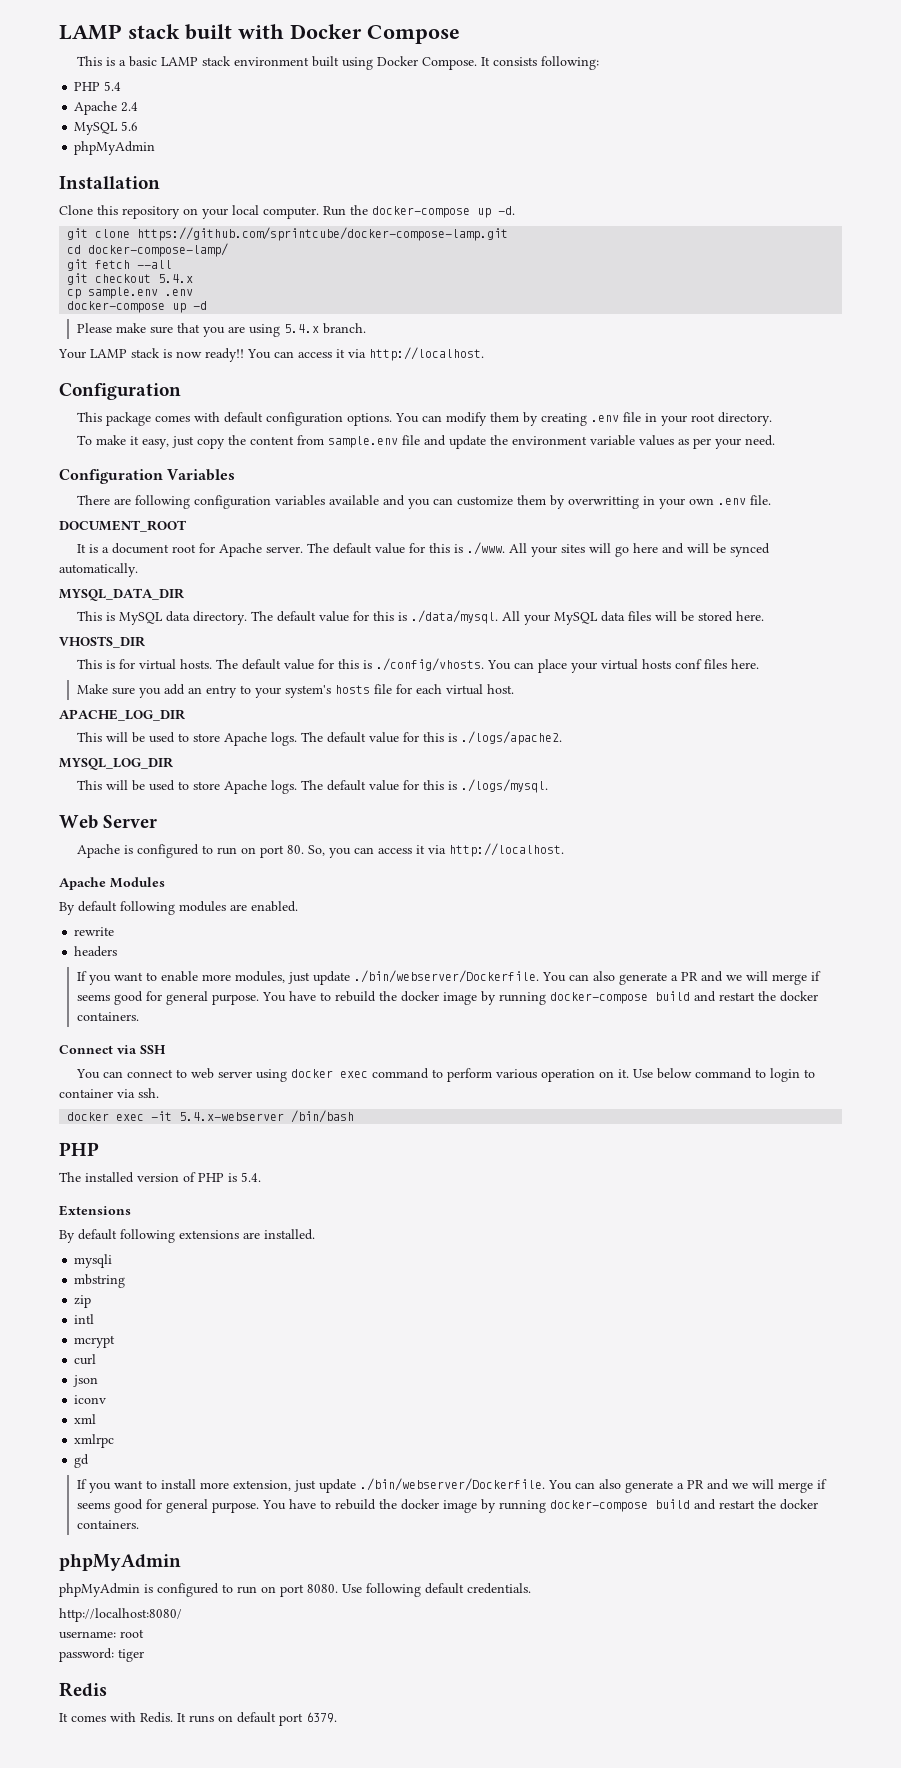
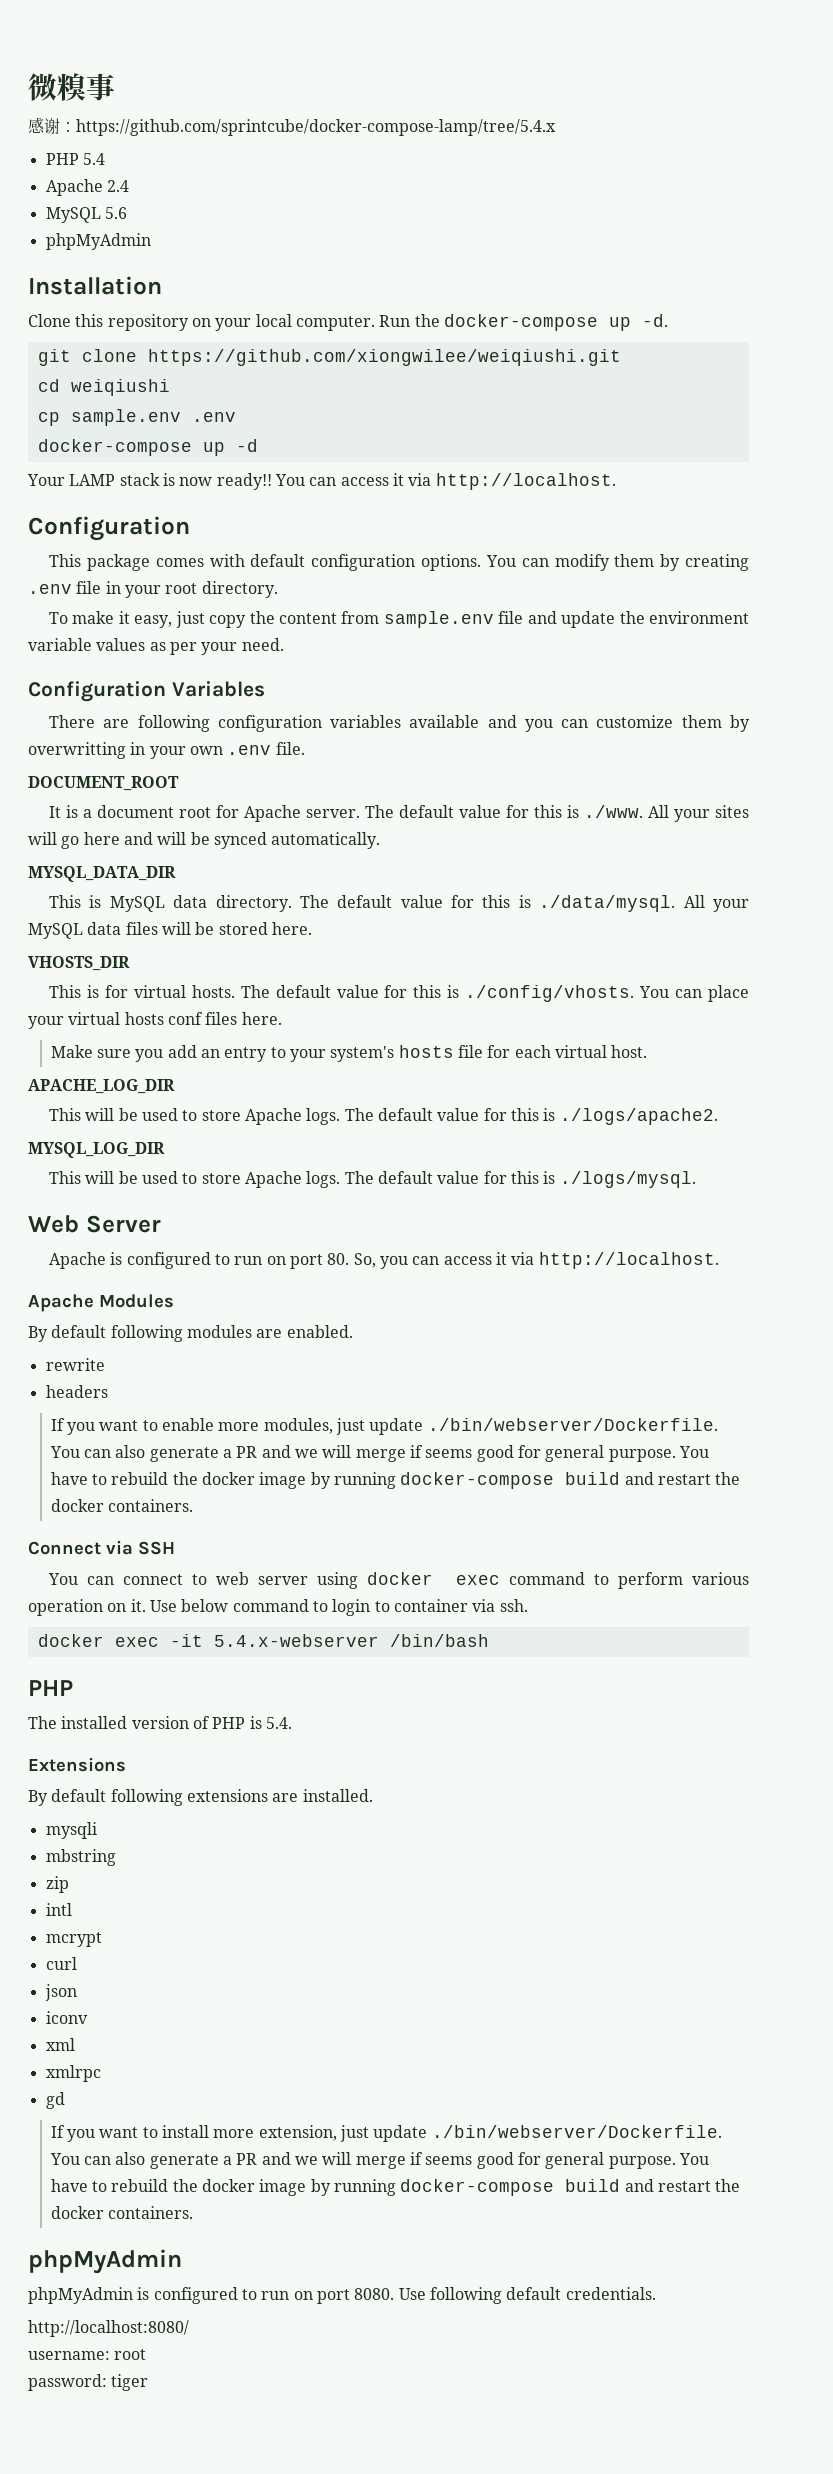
[59,24,460,44] [77,56,600,70] LAMP stack built with Docker Compose // This is a basic LAMP stack environment built using Docker Compose. It consists following: -> [28,73,115,101] [28,117,556,136] 微糗事 // 感谢：https://github.com/sprintcube/docker-compose-lamp/tree/5.4.x
[137,227,509,241] https://github.com/sprintcube/docker-compose-lamp.git -> [147,349,621,366] https://github.com/xiongwilee/weiqiushi.git
[88,243,229,257] [67,259,173,271] [67,273,194,285] docker-compose-lamp/ // git fetch --all // git checkout 5.4.x -> [70,379,170,396] weiqiushi
[76,323,366,337] // Please make sure that you are using 5.4.x branch. -> (258, 445) none
[59,1682,107,1697] [59,1712,337,1726] // Redis // It comes with Redis. It runs on default port 6379. -> (149, 2382) none

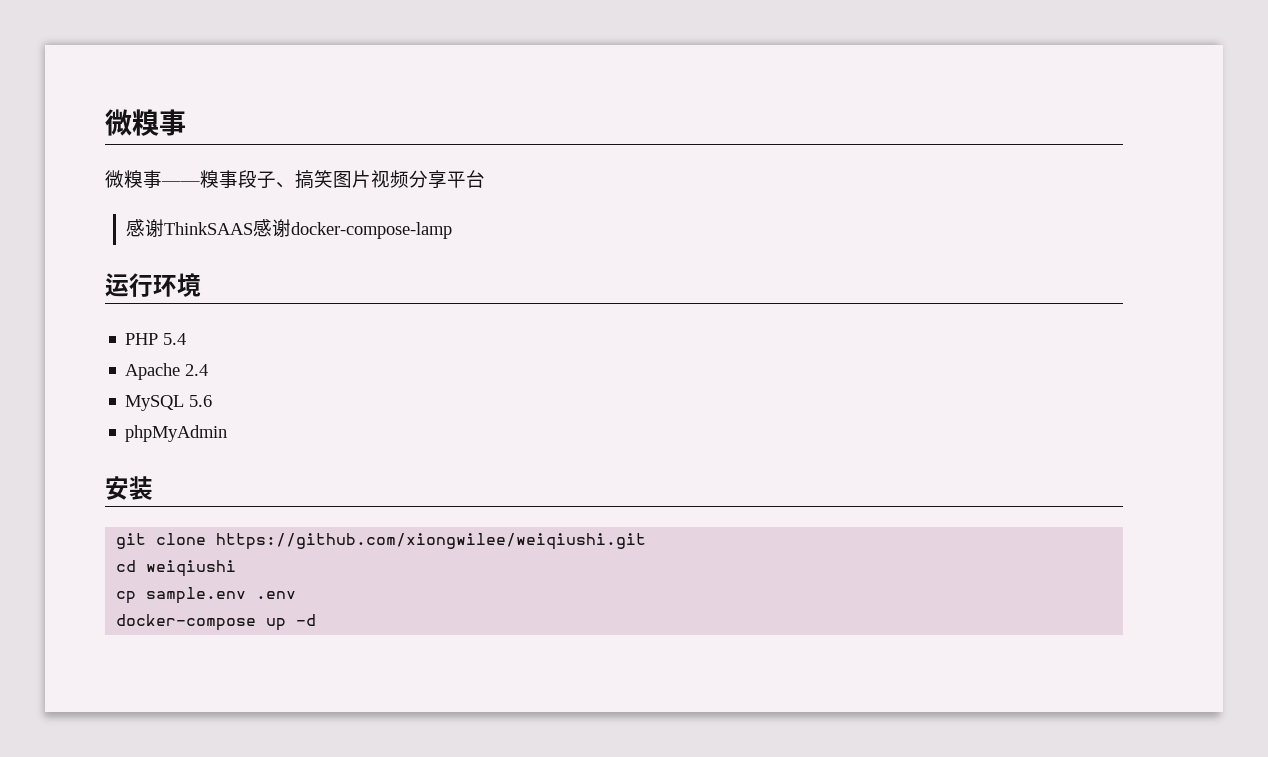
[28,117,556,136] 感谢：https://github.com/sprintcube/docker-compose-lamp/tree/5.4.x -> [105,170,485,189] [125,219,452,239] [105,273,201,297] 微糗事——糗事段子、搞笑图片视频分享平台 // 感谢ThinkSAAS感谢docker-compose-lamp // 运行环境
[28,276,162,295] [28,314,668,331] Installation // Clone this repository on your local computer. Run the docker-compose up -d. -> [105,476,153,500] 安装
[27,473,616,490] [28,516,190,541] [49,554,749,571] [28,581,278,598] [49,611,750,628] [28,638,284,655] [28,681,265,702] [49,715,751,732] [28,742,305,759] [28,776,179,791] [49,805,749,822] [28,832,381,849] [28,866,176,882] [49,895,749,912] [28,922,312,939] [28,956,130,971] [49,985,750,1002] [28,1012,282,1029] [50,1045,648,1062] [28,1079,175,1094] [49,1108,718,1125] [28,1142,165,1158] [49,1171,696,1188] [28,1215,161,1233] [49,1252,719,1269] [28,1294,174,1312] [28,1325,353,1342] [45,1358,105,1371] [45,1385,108,1398] [50,1418,718,1435] [49,1445,709,1462] [50,1472,741,1489] [50,1499,194,1512] [28,1540,175,1555] [48,1572,749,1589] [28,1599,528,1616] [37,1634,489,1647] [28,1680,73,1696] [28,1716,292,1729] [28,1757,126,1772] [28,1789,373,1806] [45,1822,97,1839] [45,1849,116,1866] [45,1876,69,1893] [45,1903,72,1916] [45,1932,102,1947] [45,1957,77,1970] [44,1984,77,2001] [45,2011,88,2024] [45,2038,75,2051] [45,2065,101,2082] [45,2092,65,2109] [50,2125,722,2142] [49,2152,709,2169] [50,2179,741,2196] [50,2206,194,2219] [28,2249,182,2274] [28,2287,656,2304] [28,2320,189,2337] [28,2349,147,2360] [28,2374,149,2391] // Your LAMP stack is now ready!! You can access it via http://localhost. // Configuration // This package comes with default configuration options. You can modify them by creating .env file in your root directory. // To make it easy, just copy the content from sample.env file and update the environment variable values as per your need. // Configuration Variables // There are following configuration variables available and you can customize them by overwritting in your own .env file. // DOCUMENT_ROOT // It is a document root for Apache server. The default value for this is ./www. All your sites will go here and will be synced automatically. // MYSQL_DATA_DIR // This is MySQL data directory. The default value for this is ./data/mysql. All your MySQL data files will be stored here. // VHOSTS_DIR // This is for virtual hosts. The default value for this is ./config/vhosts. You can place your virtual hosts conf files here. // Make sure you add an entry to your system's hosts file for each virtual host. // APACHE_LOG_DIR // This will be used to store Apache logs. The default value for this is ./logs/apache2. // MYSQL_LOG_DIR // This will be used to store Apache logs. The default value for this is ./logs/mysql. // Web Server // Apache is configured to run on port 80. So, you can access it via http://localhost. // Apache Modules // By default following modules are enabled. // rewrite // headers // If you want to enable more modules, just update ./bin/webserver/Dockerfile. You can also generate a PR and we will merge if seems good for general purpose. You have to rebuild the docker image by running docker-compose build and restart the docker containers. // Connect via SSH // You can connect to web server using docker exec command to perform various operation on it. Use below command to login to container via ssh. // docker exec -it 5.4.x-webserver /bin/bash // PHP // The installed version of PHP is 5.4. // Extensions // By default following extensions are installed. // mysqli // mbstring // zip // intl // mcrypt // curl // json // iconv // xml // xmlrpc // gd // If you want to install more extension, just update ./bin/webserver/Dockerfile. You can also generate a PR and we will merge if seems good for general purpose. You have to rebuild the docker image by running docker-compose build and restart the docker containers. // phpMyAdmin // phpMyAdmin is configured to run on port 8080. Use following default credentials. // http://localhost:8080/ // username: root // password: tiger -> (317, 620) none

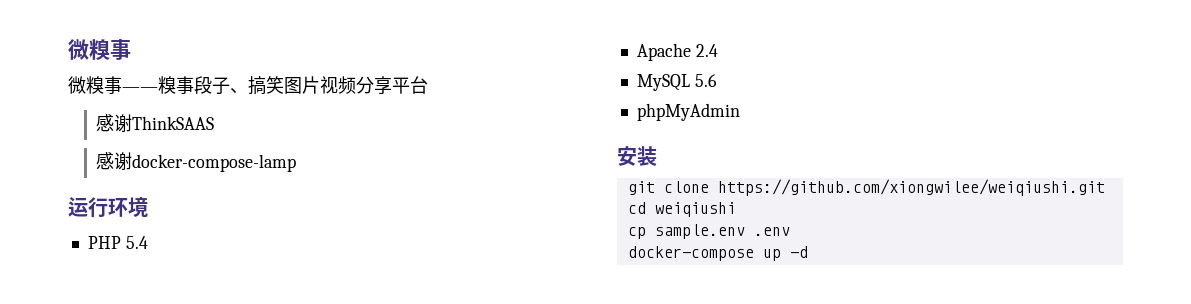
(253, 228) none -> (215, 123) //

